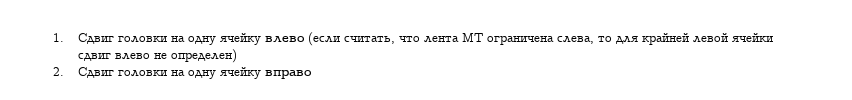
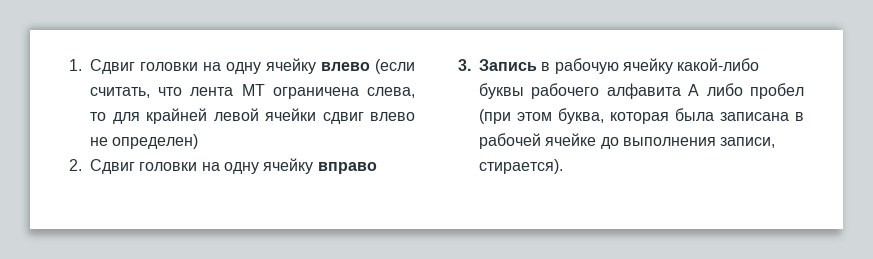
(313, 74) none -> [458,58,760,74] [479,83,804,99] [479,108,804,124] [479,133,776,149] [479,159,563,174] // 3. Запись в рабочую ячейку какой-либо буквы рабочего алфавита А либо пробел (при этом буква, которая была записана в рабочей ячейке до выполнения записи, стирается).

